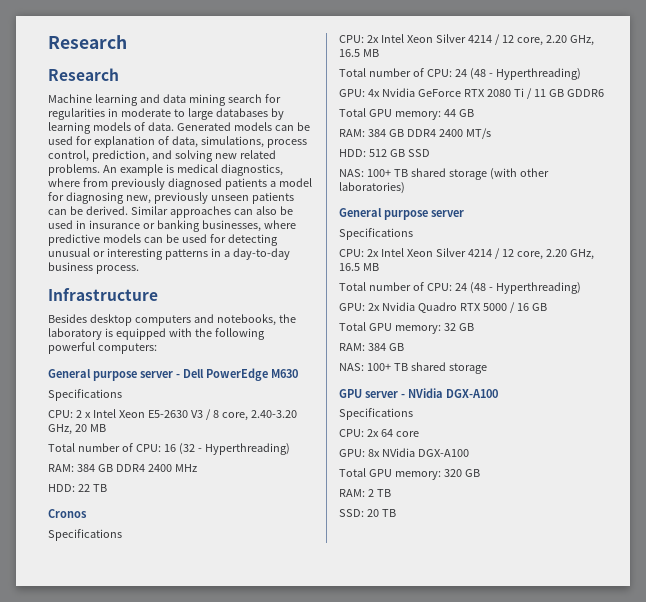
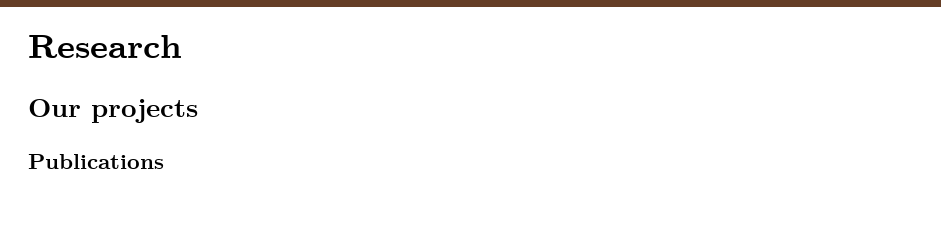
[48,35,127,49] [48,68,119,81] [48,94,281,106] [48,108,284,120] [48,122,310,134] [48,136,307,148] [48,150,276,162] [48,164,283,176] [48,178,312,190] [48,192,294,204] [48,206,293,218] [48,220,296,232] [48,234,278,246] [48,248,290,260] [48,262,139,274] [48,288,158,301] [48,314,296,326] [48,328,265,340] [48,342,157,354] [48,368,298,381] [48,389,122,401] [48,409,297,421] [48,424,106,435] [48,443,290,455] [48,464,197,472] [48,484,107,492] [48,509,87,518] [48,529,122,541] [339,34,594,46] [339,49,379,57] [339,68,581,80] [339,88,604,99] [339,108,474,120] [339,128,491,139] [339,149,430,157] [339,168,549,180] [339,182,405,194] [339,208,464,220] [339,228,413,240] [339,248,594,260] [339,263,379,271] [339,282,581,294] [339,302,547,313] [339,322,474,334] [339,343,404,351] [339,362,487,374] [339,388,498,398] [339,408,413,420] [339,429,419,437] [339,448,469,457] [339,468,480,480] [339,489,391,497] [339,509,396,517] Research // Research // Machine learning and data mining search for regularities in moderate to large databases by learning models of data. Generated models can be used for explanation of data, simulations, process control, prediction, and solving new related problems. An example is medical diagnostics, where from previously diagnosed patients a model for diagnosing new, previously unseen patients can be derived. Similar approaches can also be used in insurance or banking businesses, where predictive models can be used for detecting unusual or interesting patterns in a day-to-day business process. // Infrastructure // Besides desktop computers and notebooks, the laboratory is equipped with the following powerful computers: // General purpose server - Dell PowerEdge M630 // Specifications // CPU: 2 x Intel Xeon E5-2630 V3 / 8 core, 2.40-3.20 GHz, 20 MB // Total number of CPU: 16 (32 - Hyperthreading) // RAM: 384 GB DDR4 2400 MHz // HDD: 22 TB // Cronos // Specifications // CPU: 2x Intel Xeon Silver 4214 / 12 core, 2.20 GHz, 16.5 MB // Total number of CPU: 24 (48 - Hyperthreading) // GPU: 4x Nvidia GeForce RTX 2080 Ti / 11 GB GDDR6 // Total GPU memory: 44 GB // RAM: 384 GB DDR4 2400 MT/s // HDD: 512 GB SSD // NAS: 100+ TB shared storage (with other laboratories) // General purpose server // Specifications // CPU: 2x Intel Xeon Silver 4214 / 12 core, 2.20 GHz, 16.5 MB // Total number of CPU: 24 (48 - Hyperthreading) // GPU: 2x Nvidia Quadro RTX 5000 / 16 GB // Total GPU memory: 32 GB // RAM: 384 GB // NAS: 100+ TB shared storage // GPU server - NVidia DGX-A100 // Specifications // CPU: 2x 64 core // GPU: 8x NVidia DGX-A100 // Total GPU memory: 320 GB // RAM: 2 TB // SSD: 20 TB -> [28,35,182,58] [28,99,198,123] [28,154,164,169] Research // Our projects // Publications

